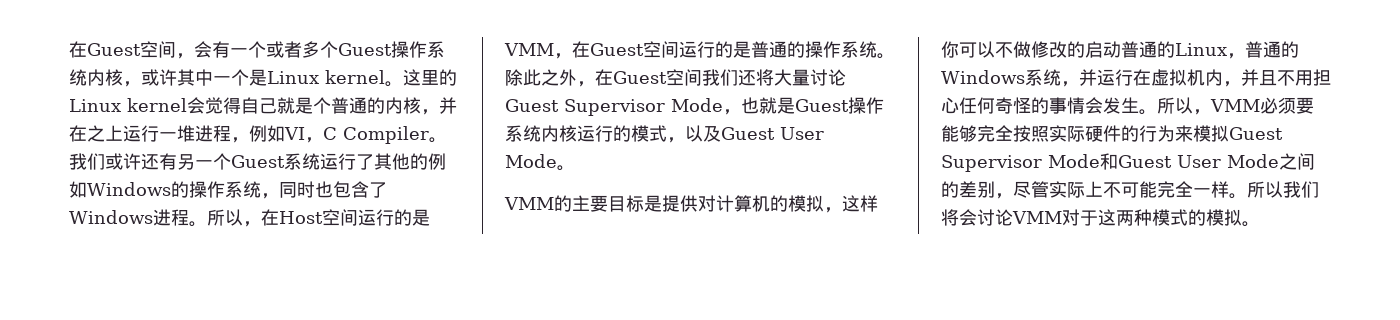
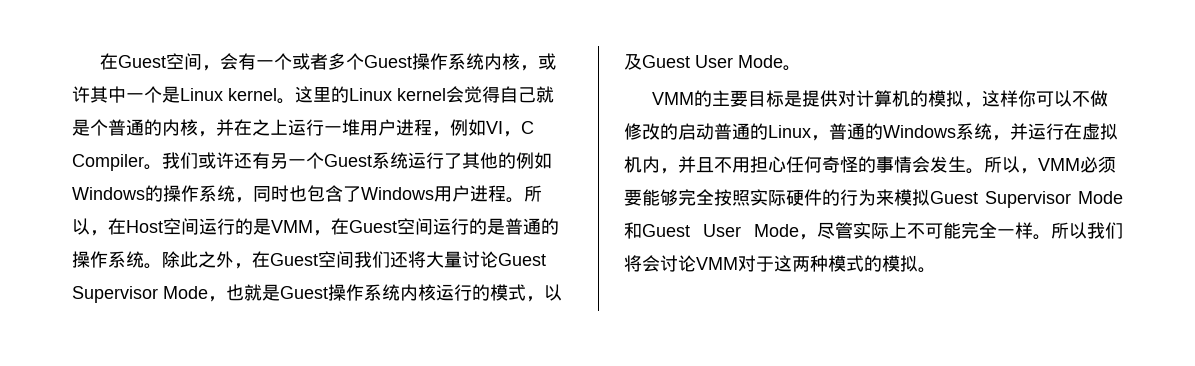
(195, 133) none -> [360,119,396,136] 用户
(153, 217) none -> [434,185,470,202] 用户
[1279,153,1315,170] [941,181,995,198] 之间的差别 -> (799, 230) none

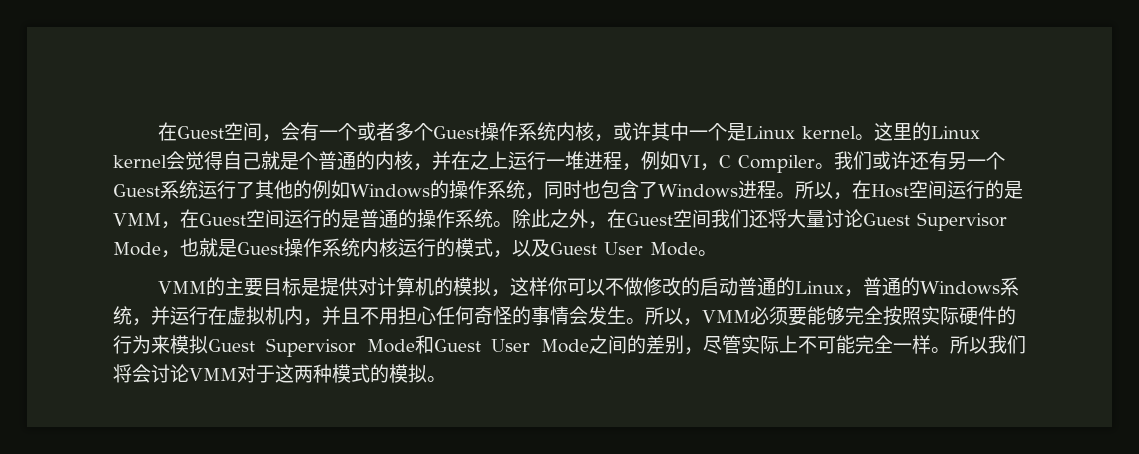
[360,119,396,136] 用户 -> (584, 160) none
[434,185,470,202] 用户 -> (738, 191) none
(799, 230) none -> [589,335,684,354] 之间的差别

